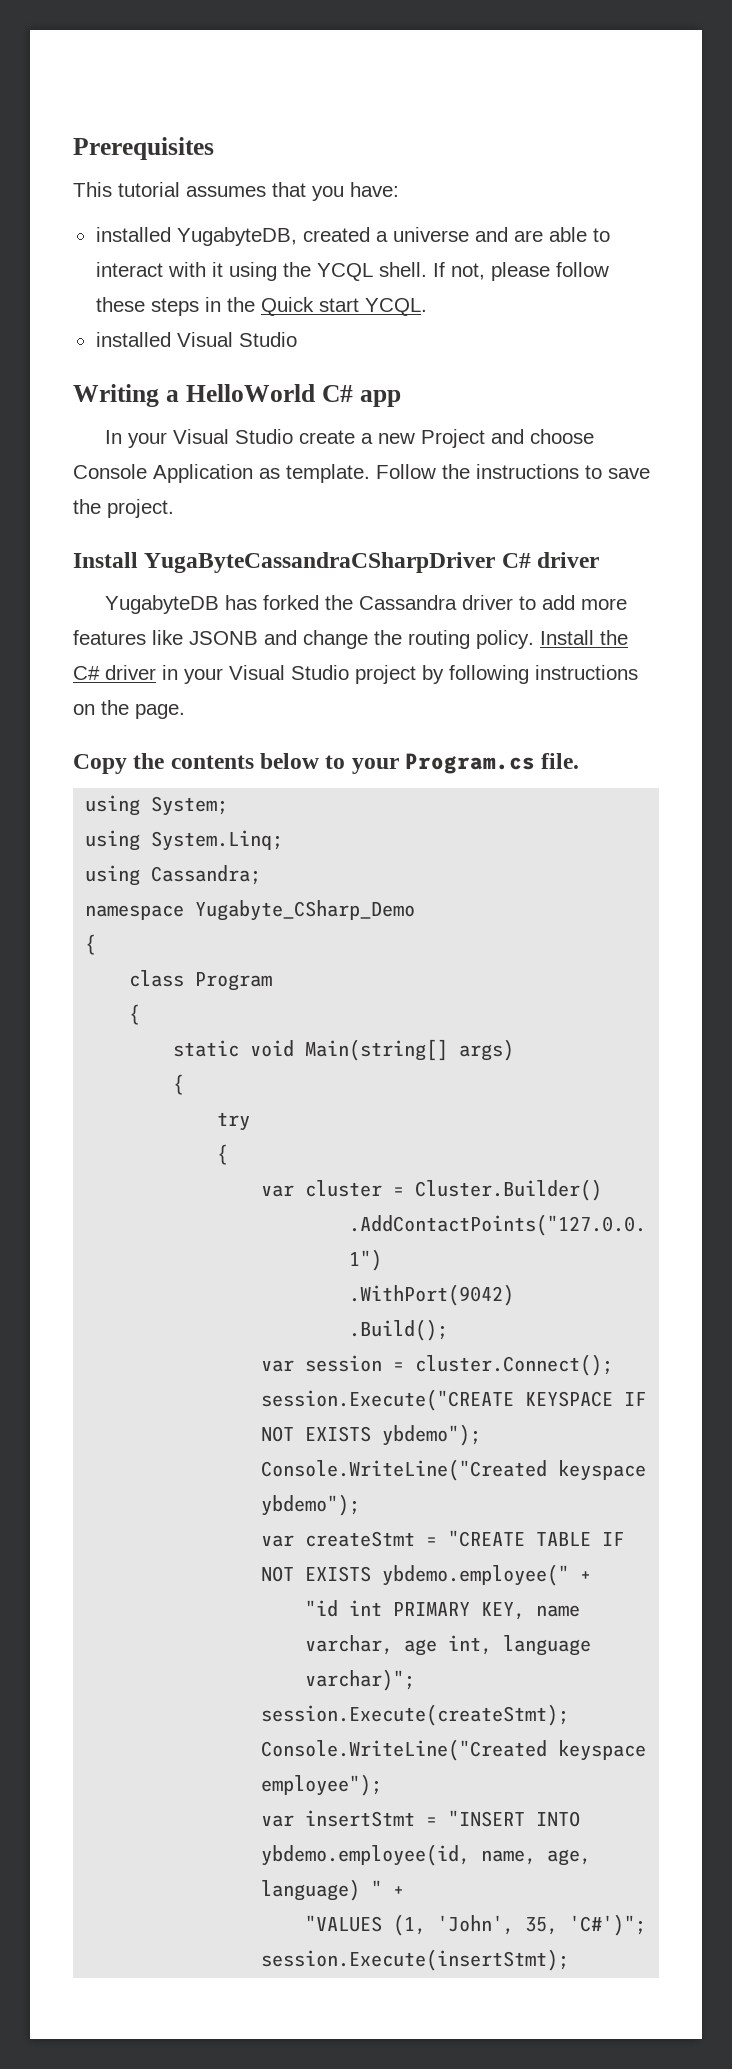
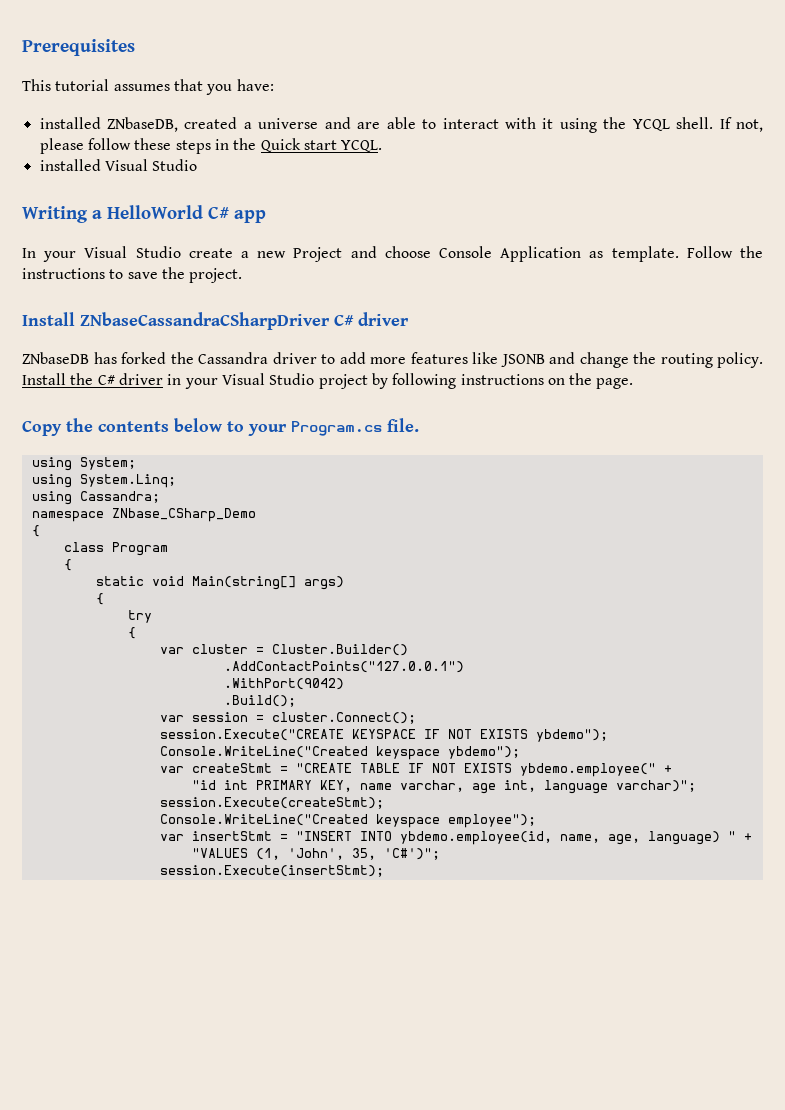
[176,227,297,246] YugabyteDB, -> [107,117,179,132] ZNbaseDB,
[144,552,496,573] YugaByteCassandraCSharpDriver -> [80,312,330,330] ZNbaseCassandraCSharpDriver
[105,595,220,614] YugabyteDB -> [22,352,89,364] ZNbaseDB
[195,900,416,921] Yugabyte_CSharp_Demo -> [111,508,256,522] ZNbase_CSharp_Demo

